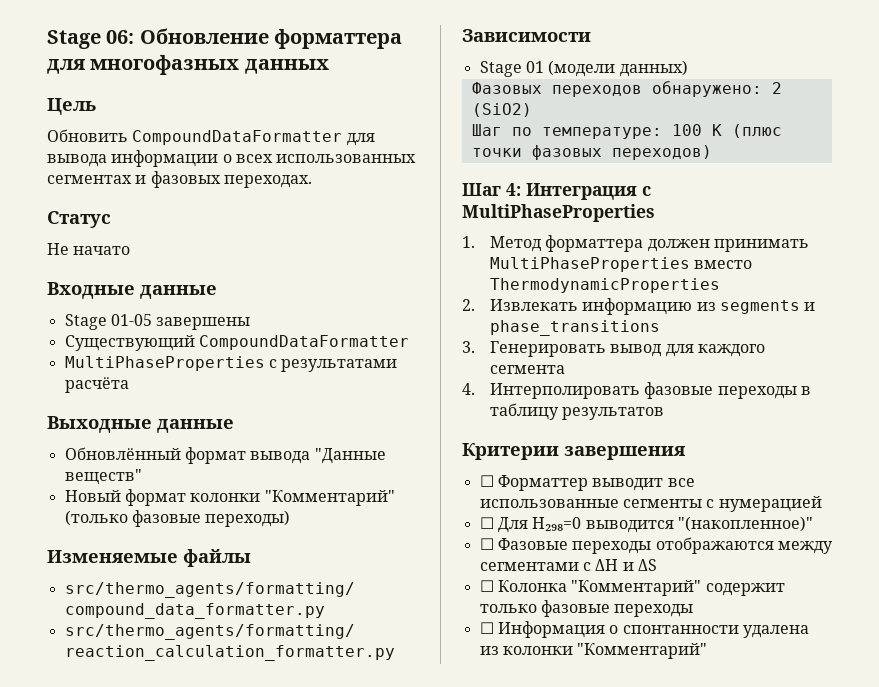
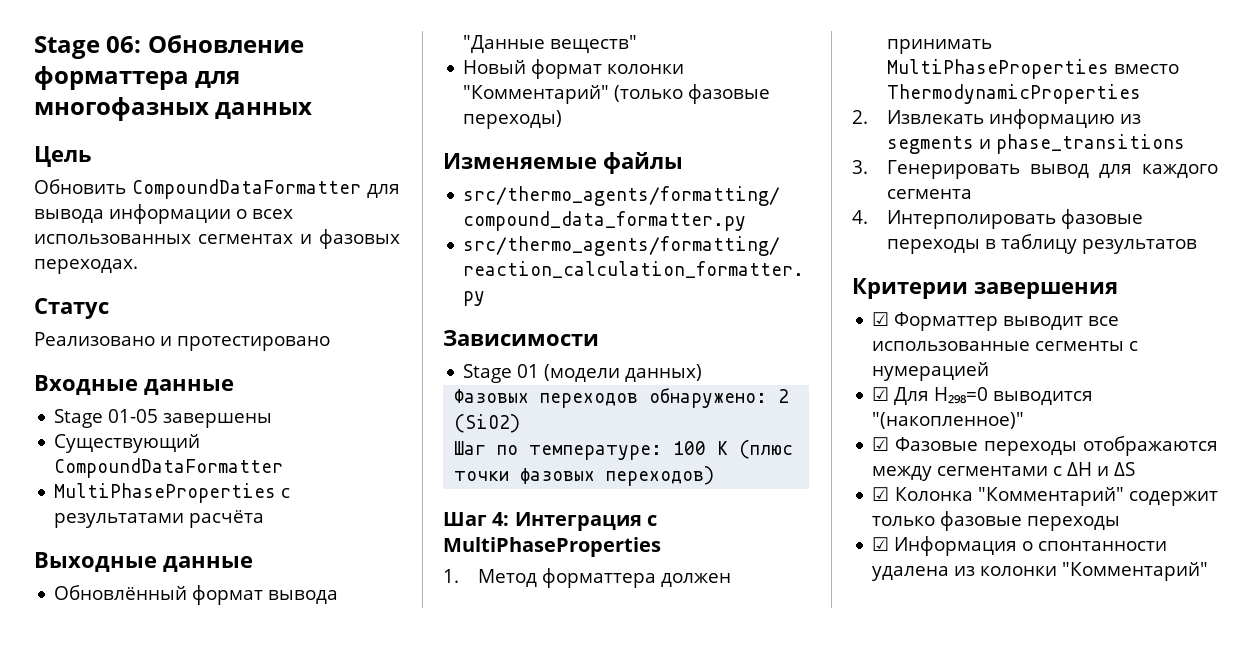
[47,243,131,255] Не начато -> [34,332,330,351] Реализовано и протестировано
[479,475,494,487] ☐ -> [872,312,890,326] ☑
[479,517,494,529] ☐ -> [872,387,890,401] ☑
[479,538,494,550] ☐ -> [872,437,890,451] ☑
[479,580,494,592] ☐ -> [872,487,890,501] ☑
[479,622,494,634] ☐ -> [872,537,890,551] ☑

